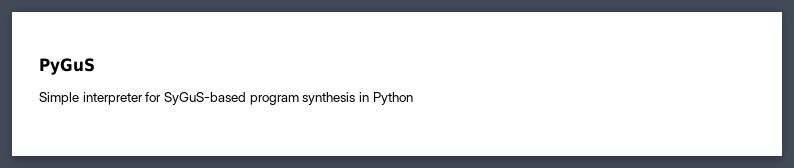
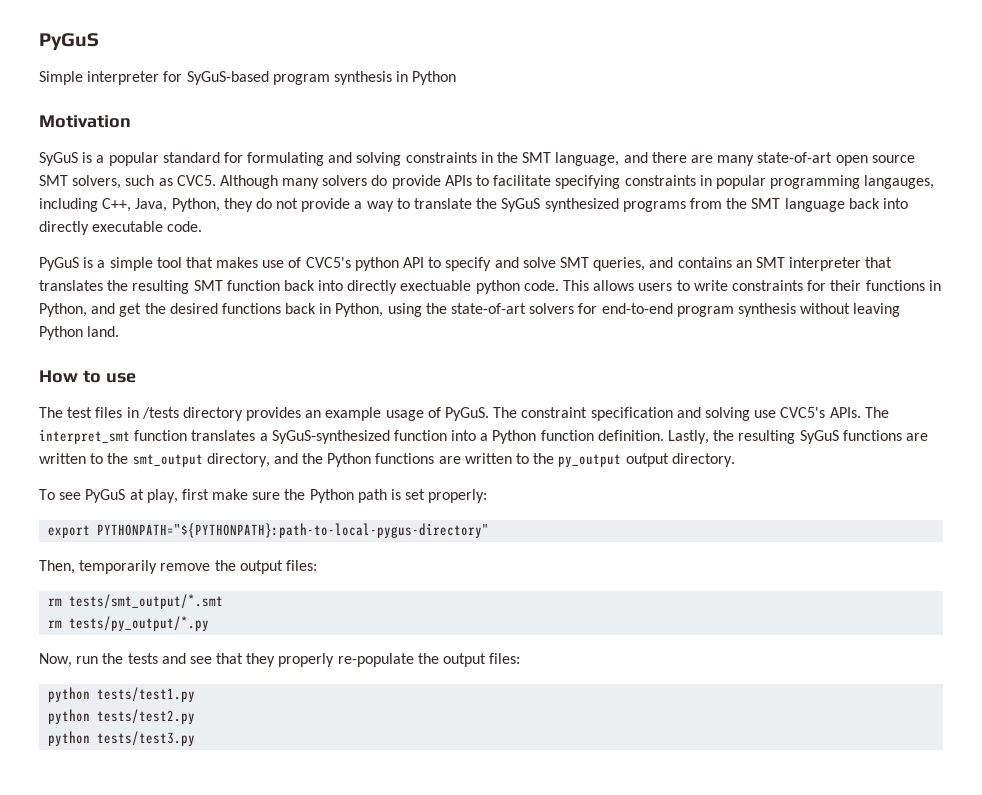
(413, 98) none -> [39,115,131,128] [39,152,915,166] [39,175,935,189] [39,198,908,212] [39,221,203,235] [39,257,893,271] [39,280,941,294] [39,303,901,317] [39,326,120,340] [39,370,136,383] [39,407,889,421] [39,429,928,444] [39,453,735,467] [39,489,488,503] [48,523,490,538] [39,560,317,574] [48,594,224,609] [48,616,210,631] [39,653,521,667] [48,687,196,702] [48,709,196,724] [48,731,196,746] // Motivation // SyGuS is a popular standard for formulating and solving constraints in the SMT language, and there are many state-of-art open source SMT solvers, such as CVC5. Although many solvers do provide APIs to facilitate specifying constraints in popular programming langauges, including C++, Java, Python, they do not provide a way to translate the SyGuS synthesized programs from the SMT language back into directly executable code. // PyGuS is a simple tool that makes use of CVC5's python API to specify and solve SMT queries, and contains an SMT interpreter that translates the resulting SMT function back into directly exectuable python code. This allows users to write constraints for their functions in Python, and get the desired functions back in Python, using the state-of-art solvers for end-to-end program synthesis without leaving Python land. // How to use // The test files in /tests directory provides an example usage of PyGuS. The constraint specification and solving use CVC5's APIs. The interpret_smt function translates a SyGuS-synthesized function into a Python function definition. Lastly, the resulting SyGuS functions are written to the smt_output directory, and the Python functions are written to the py_output output directory. // To see PyGuS at play, first make sure the Python path is set properly: // export PYTHONPATH="${PYTHONPATH}:path-to-local-pygus-directory" // Then, temporarily remove the output files: // rm tests/smt_output/*.smt // rm tests/py_output/*.py // Now, run the tests and see that they properly re-populate the output files: // python tests/test1.py // python tests/test2.py // python tests/test3.py

